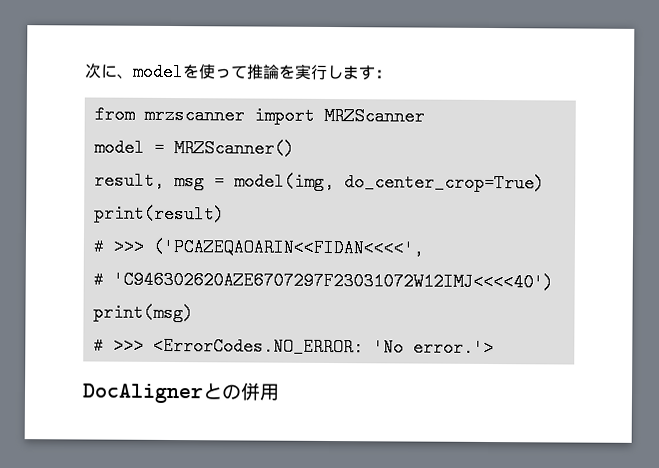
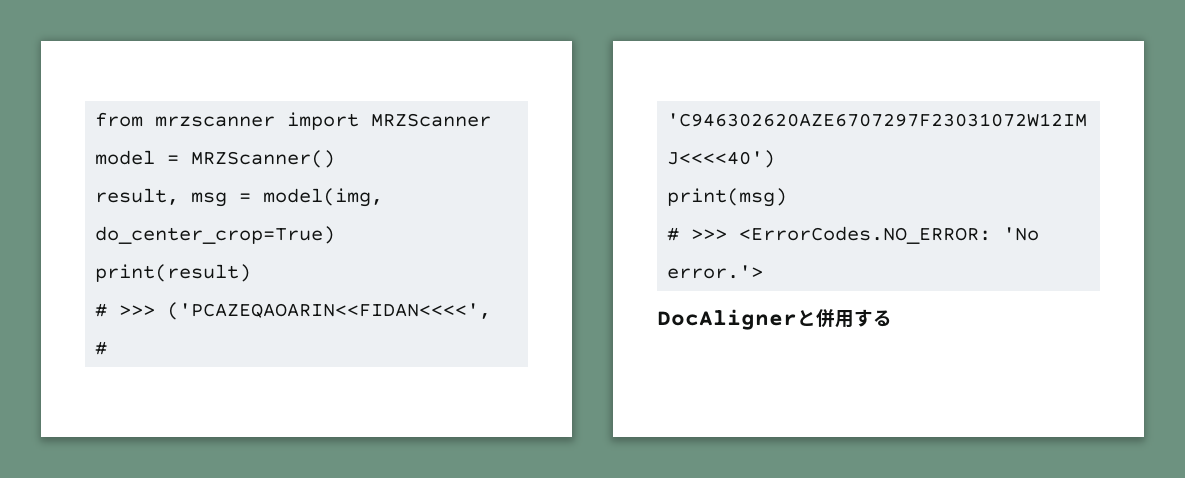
[84,62,392,82] 次に、modelを使って推論を実行します： // -> (95, 119) none
[221,382,280,401] の併用 -> [816,309,892,328] 併用する

